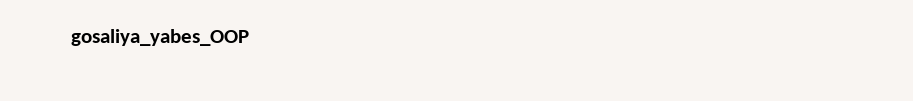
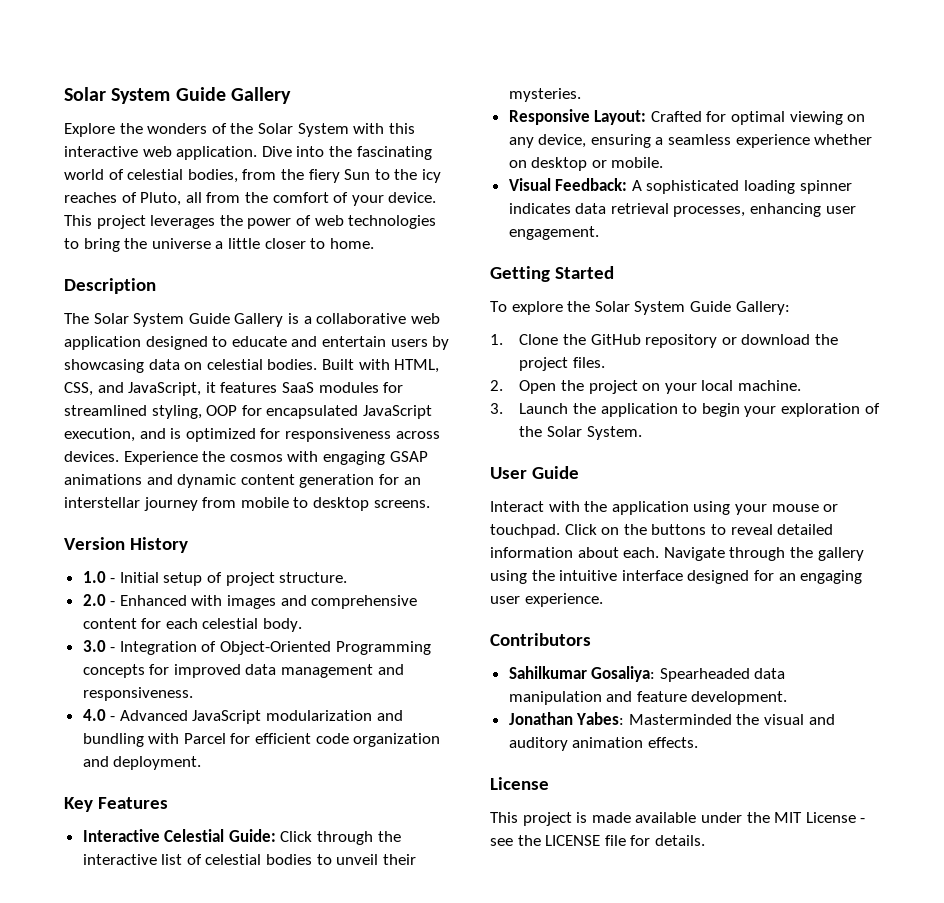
[71,29,249,46] gosaliya_yabes_OOP -> [64,87,291,104] [64,123,415,137] [64,146,432,160] [64,169,441,183] [64,192,437,206] [64,215,437,229] [64,238,374,252] [64,278,156,294] [64,313,440,327] [64,336,450,350] [64,359,440,373] [64,382,404,396] [64,405,432,419] [64,428,440,442] [64,451,428,465] [64,474,421,488] [64,497,430,511] [64,537,188,553] [82,571,348,586] [82,594,418,609] [82,618,303,632] [82,640,431,655] [82,664,404,678] [82,687,193,701] [82,709,403,724] [82,733,441,747] [82,756,202,770] [64,797,168,812] [82,829,401,845] [82,854,416,865] [508,88,581,102] [508,109,866,125] [508,134,873,148] [508,157,664,171] [508,178,852,194] [508,203,856,217] [508,226,599,240] [490,266,614,282] [490,301,790,315] [490,334,838,348] [519,357,606,371] [490,380,801,394] [490,403,880,417] [519,426,642,440] [490,466,579,479] [490,501,839,515] [490,524,834,538] [490,547,864,561] [490,570,863,584] [490,593,603,607] [490,633,591,646] [508,666,786,682] [508,691,788,705] [508,712,835,725] [508,737,698,751] [490,777,549,790] [490,812,866,826] [490,835,705,846] Solar System Guide Gallery // Explore the wonders of the Solar System with this interactive web application. Dive into the fascinating world of celestial bodies, from the fiery Sun to the icy reaches of Pluto, all from the comfort of your device. This project leverages the power of web technologies to bring the universe a little closer to home. // Description // The Solar System Guide Gallery is a collaborative web application designed to educate and entertain users by showcasing data on celestial bodies. Built with HTML, CSS, and JavaScript, it features SaaS modules for streamlined styling, OOP for encapsulated JavaScript execution, and is optimized for responsiveness across devices. Experience the cosmos with engaging GSAP animations and dynamic content generation for an interstellar journey from mobile to desktop screens. // Version History // 1.0 - Initial setup of project structure. // 2.0 - Enhanced with images and comprehensive content for each celestial body. // 3.0 - Integration of Object-Oriented Programming concepts for improved data management and responsiveness. // 4.0 - Advanced JavaScript modularization and bundling with Parcel for efficient code organization and deployment. // Key Features // Interactive Celestial Guide: Click through the interactive list of celestial bodies to unveil their mysteries. // Responsive Layout: Crafted for optimal viewing on any device, ensuring a seamless experience whether on desktop or mobile. // Visual Feedback: A sophisticated loading spinner indicates data retrieval processes, enhancing user engagement. // Getting Started // To explore the Solar System Guide Gallery: // 1. Clone the GitHub repository or download the project files. // 2. Open the project on your local machine. // 3. Launch the application to begin your exploration of the Solar System. // User Guide // Interact with the application using your mouse or touchpad. Click on the buttons to reveal detailed information about each. Navigate through the gallery using the intuitive interface designed for an engaging user experience. // Contributors // Sahilkumar Gosaliya: Spearheaded data manipulation and feature development. // Jonathan Yabes: Masterminded the visual and auditory animation effects. // License // This project is made available under the MIT License - see the LICENSE file for details.

